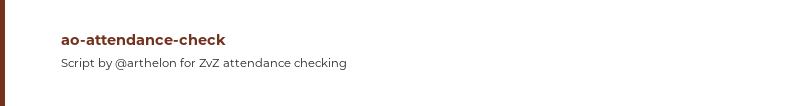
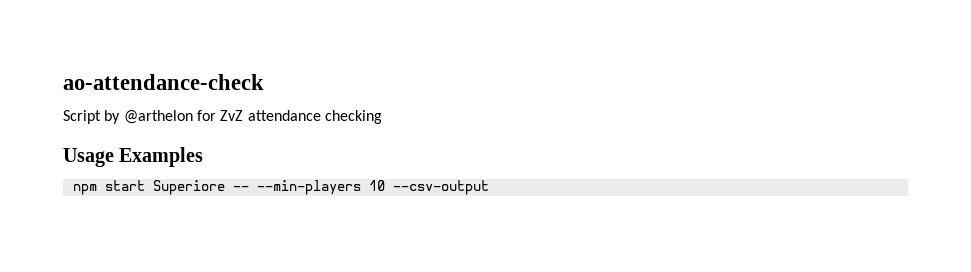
(347, 64) none -> [63,147,204,167] [72,180,489,195] // Usage Examples // npm start Superiore -- --min-players 10 --csv-output

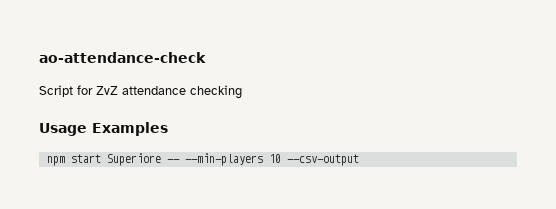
[104,110,193,124] by @arthelon -> (73, 91) none

